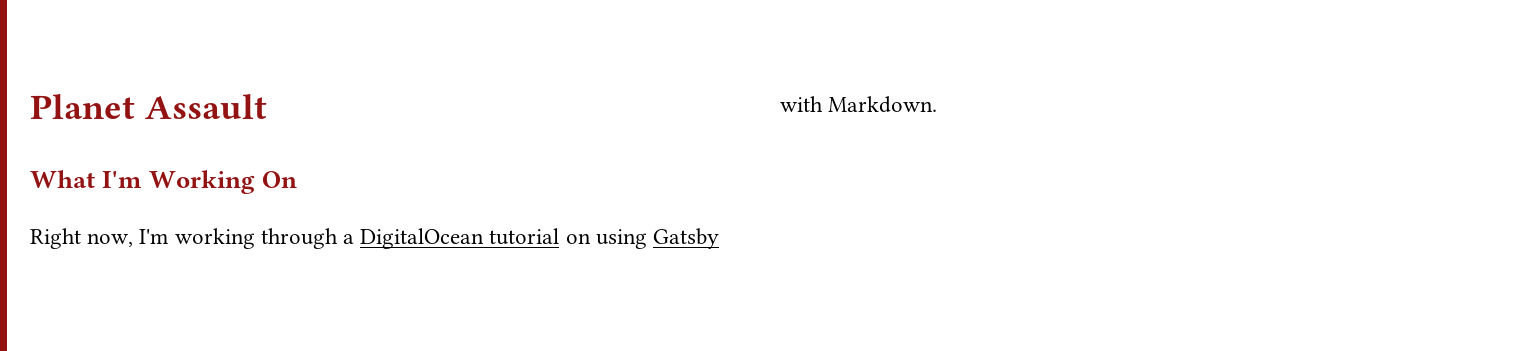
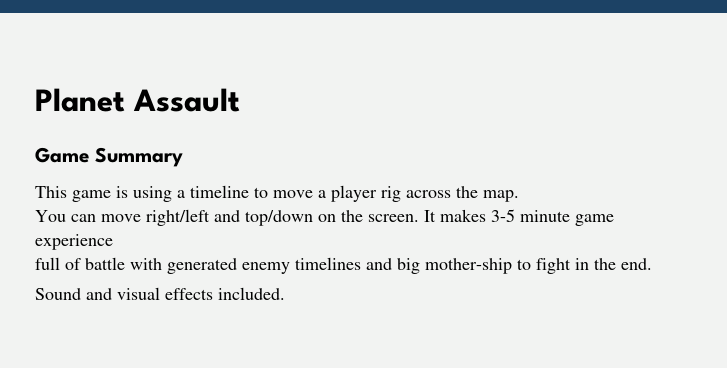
[30,170,298,194] [30,228,720,249] [780,96,938,113] What I'm Working On // Right now, I'm working through a DigitalOcean tutorial on using Gatsby with Markdown. -> [35,147,183,167] [35,185,519,202] [35,209,614,226] [35,234,113,250] [35,257,652,274] [35,287,285,300] Game Summary // This game is using a timeline to move a player rig across the map. // You can move right/left and top/down on the screen. It makes 3-5 minute game experience // full of battle with generated enemy timelines and big mother-ship to fight in the end. // Sound and visual effects included.

